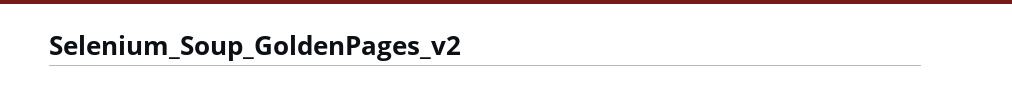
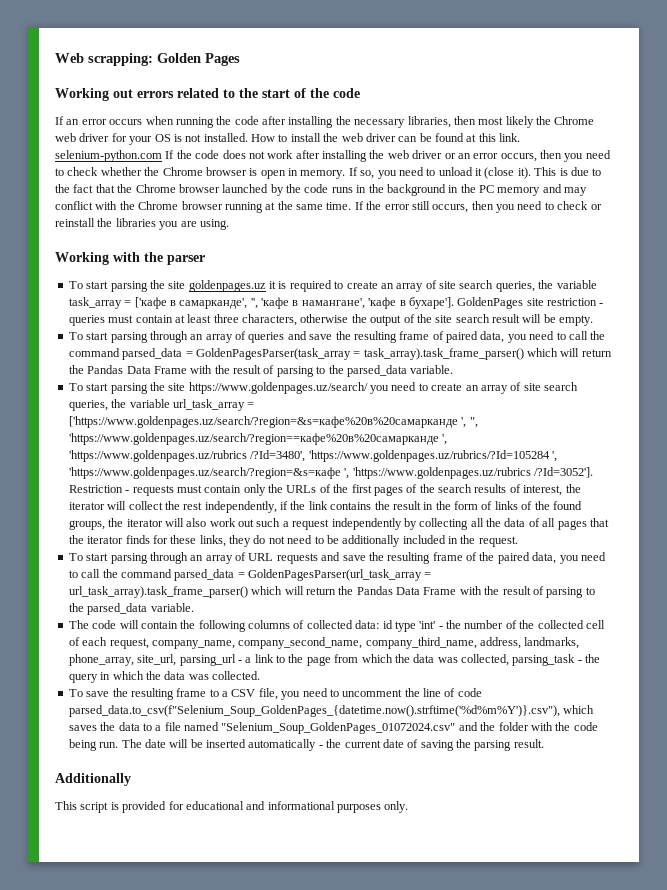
[49,35,461,61] Selenium_Soup_GoldenPages_v2 -> [55,53,240,66] [55,88,360,101] [55,116,595,128] [55,133,521,145] [55,150,611,162] [55,167,602,179] [55,184,588,196] [55,201,602,213] [55,218,229,230] [55,252,205,265] [68,280,597,292] [68,297,604,309] [68,314,594,326] [68,331,606,343] [68,348,612,360] [68,365,454,377] [68,382,578,394] [68,399,255,411] [68,416,478,428] [68,433,448,445] [68,450,557,462] [68,467,593,479] [68,484,581,496] [68,501,582,513] [68,518,609,530] [68,535,518,547] [68,552,606,564] [68,569,432,581] [68,586,595,598] [68,603,194,615] [68,620,605,632] [68,637,580,649] [68,654,601,666] [68,671,260,683] [68,688,482,700] [68,705,595,717] [68,722,598,734] [68,739,544,751] [55,773,131,786] [55,801,409,813] Web scrapping: Golden Pages // Working out errors related to the start of the code // If an error occurs when running the code after installing the necessary libraries, then most likely the Chrome web driver for your OS is not installed. How to install the web driver can be found at this link. selenium-python.com If the code does not work after installing the web driver or an error occurs, then you need to check whether the Chrome browser is open in memory. If so, you need to unload it (close it). This is due to the fact that the Chrome browser launched by the code runs in the background in the PC memory and may conflict with the Chrome browser running at the same time. If the error still occurs, then you need to check or reinstall the libraries you are using. // Working with the parser // To start parsing the site goldenpages.uz it is required to create an array of site search queries, the variable task_array = ['кафе в самарканде', '', 'кафе в намангане', 'кафе в бухаре']. GoldenPages site restriction - queries must contain at least three characters, otherwise the output of the site search result will be empty. // To start parsing through an array of queries and save the resulting frame of paired data, you need to call the command parsed_data = GoldenPagesParser(task_array = task_array).task_frame_parser() which will return the Pandas Data Frame with the result of parsing to the parsed_data variable. // To start parsing the site https://www.goldenpages.uz/search/ you need to create an array of site search queries, the variable url_task_array = ['https://www.goldenpages.uz/search/?region=&s=кафе%20в%20самарканде ', ", 'https://www.goldenpages.uz/search/?region==кафе%20в%20самарканде ', 'https://www.goldenpages.uz/rubrics /?Id=3480', 'https://www.goldenpages.uz/rubrics/?Id=105284 ', 'https://www.goldenpages.uz/search/?region=&s=кафе ', 'https://www.goldenpages.uz/rubrics /?Id=3052']. Restriction - requests must contain only the URLs of the first pages of the search results of interest, the iterator will collect the rest independently, if the link contains the result in the form of links of the found groups, the iterator will also work out such a request independently by collecting all the data of all pages that the iterator finds for these links, they do not need to be additionally included in the request. // To start parsing through an array of URL requests and save the resulting frame of the paired data, you need to call the command parsed_data = GoldenPagesParser(url_task_array = url_task_array).task_frame_parser() which will return the Pandas Data Frame with the result of parsing to the parsed_data variable. // The code will contain the following columns of collected data: id type 'int' - the number of the collected cell of each request, company_name, company_second_name, company_third_name, address, landmarks, phone_array, site_url, parsing_url - a link to the page from which the data was collected, parsing_task - the query in which the data was collected. // To save the resulting frame to a CSV file, you need to uncomment the line of code parsed_data.to_csv(f"Selenium_Soup_GoldenPages_{datetime.now().strftime('%d%m%Y')}.csv"), which saves the data to a file named "Selenium_Soup_GoldenPages_01072024.csv" and the folder with the code being run. The date will be inserted automatically - the current date of saving the parsing result. // Additionally // This script is provided for educational and informational purposes only.

